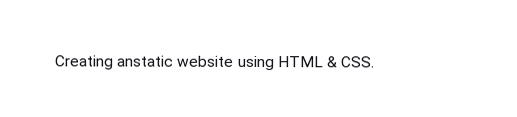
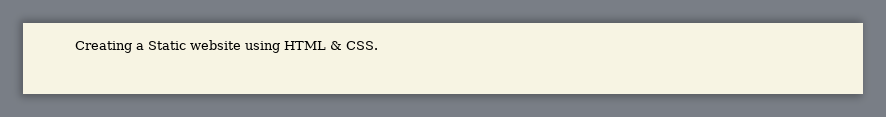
[116,55,175,67] anstatic -> [136,41,186,50] a Static

